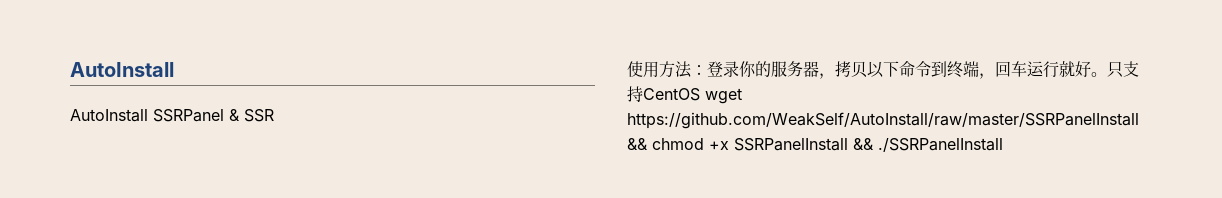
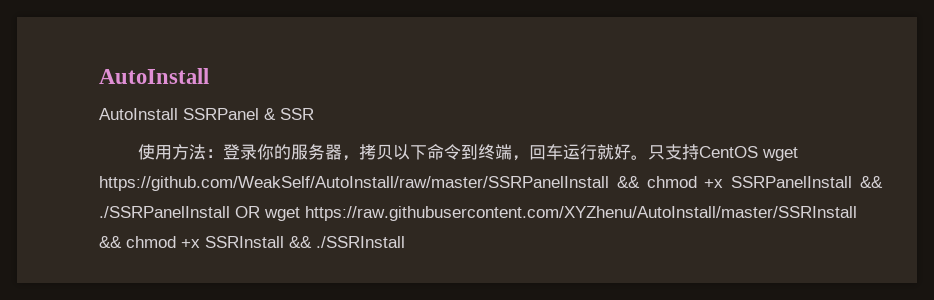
(1003, 145) none -> [235,206,857,221] [99,236,405,248] OR wget https://raw.githubusercontent.com/XYZhenu/AutoInstall/master/SSRInstall && chmod +x SSRInstall && ./SSRInstall

